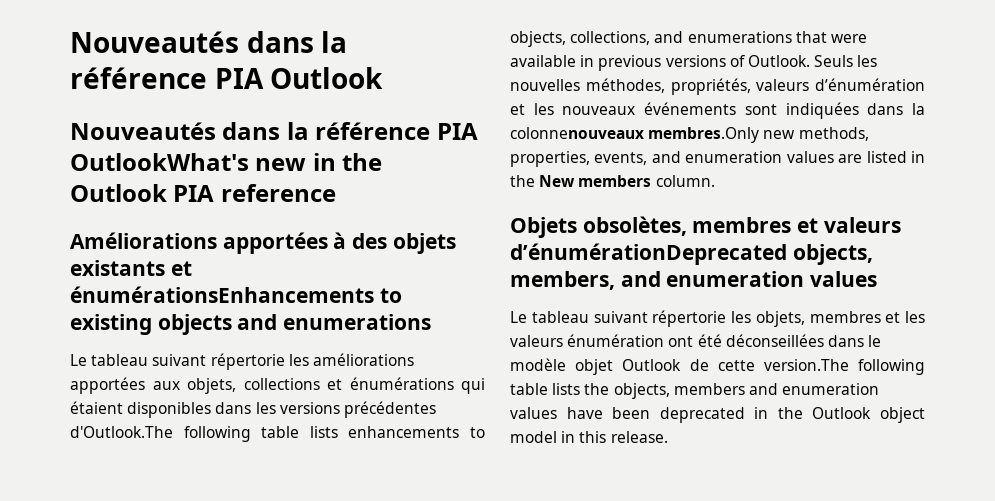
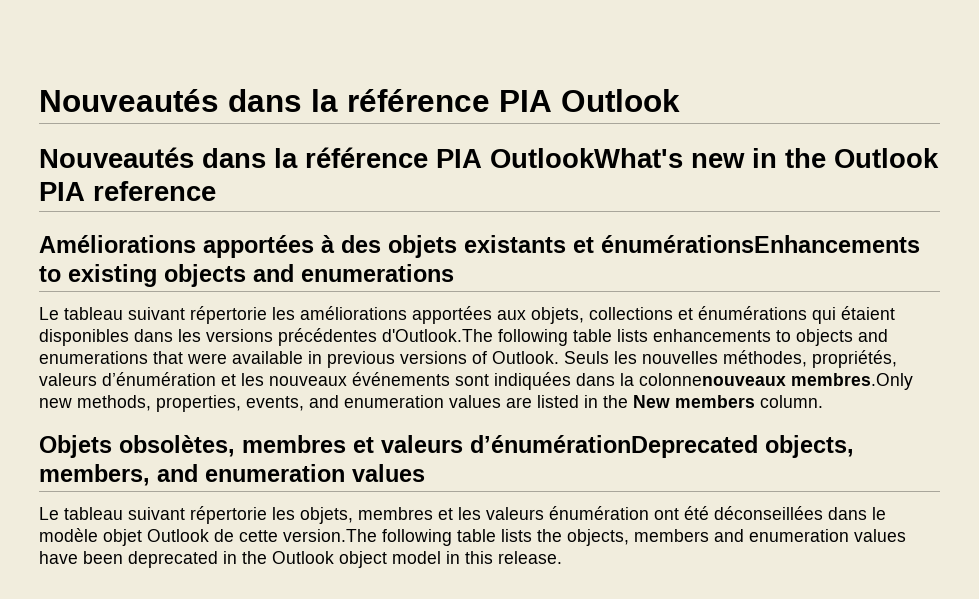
[510,31,651,47] objects, collections, -> [796,329,853,346] objects

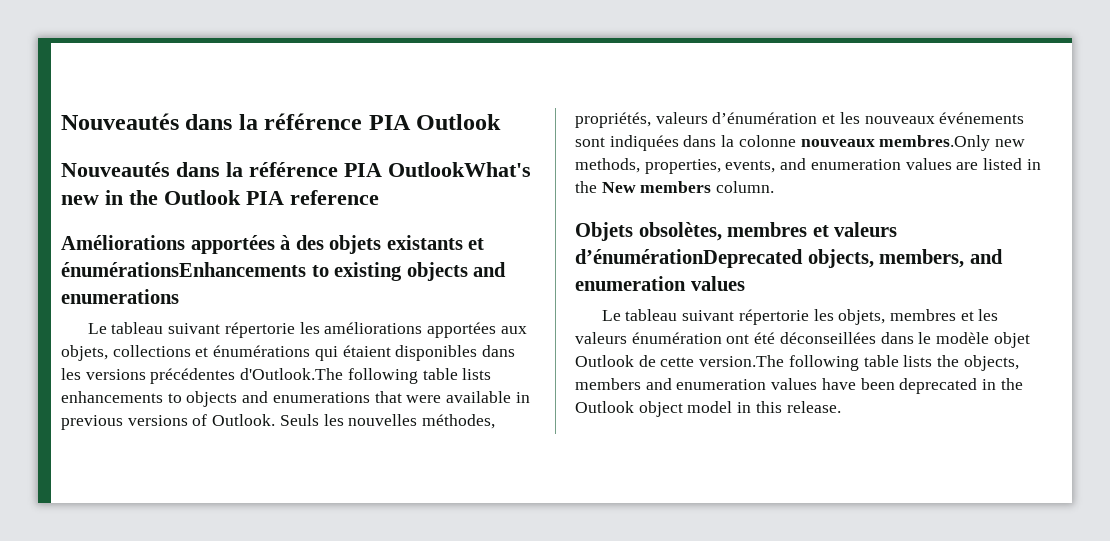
[639,373,786,386] colonnenouveaux -> [738,135,875,147] colonne nouveaux

